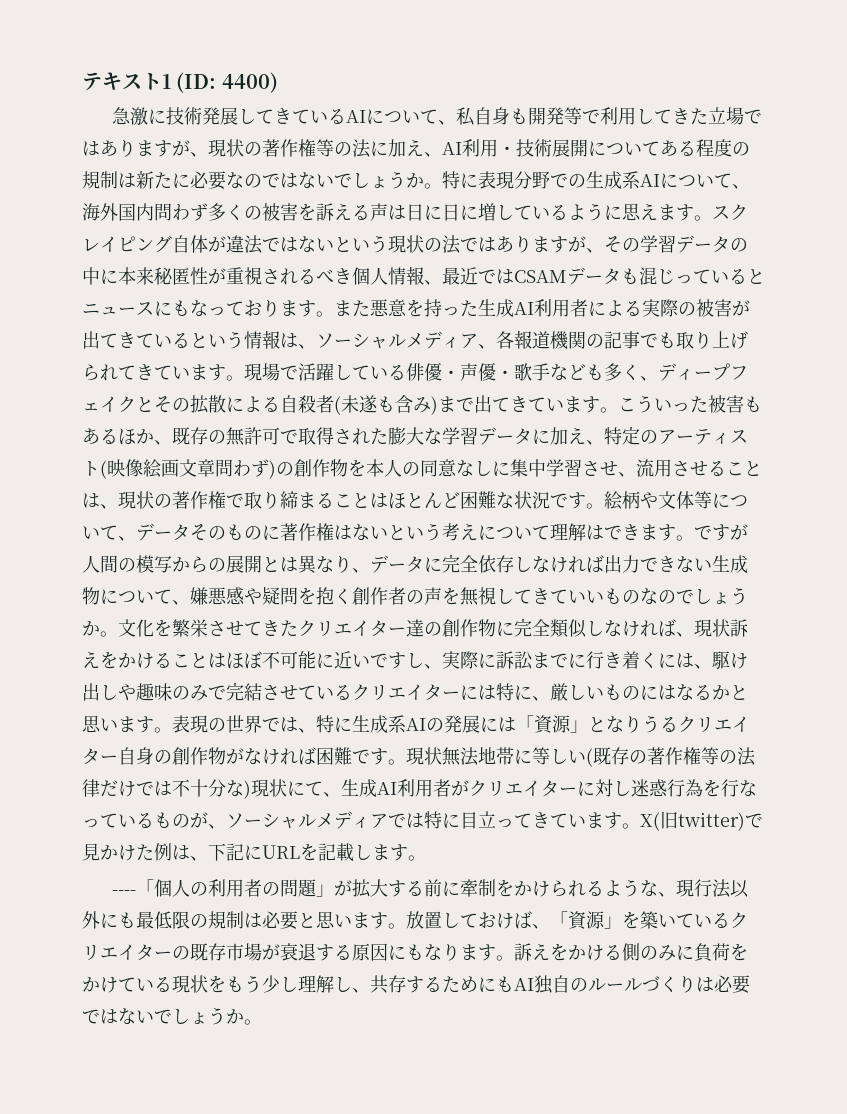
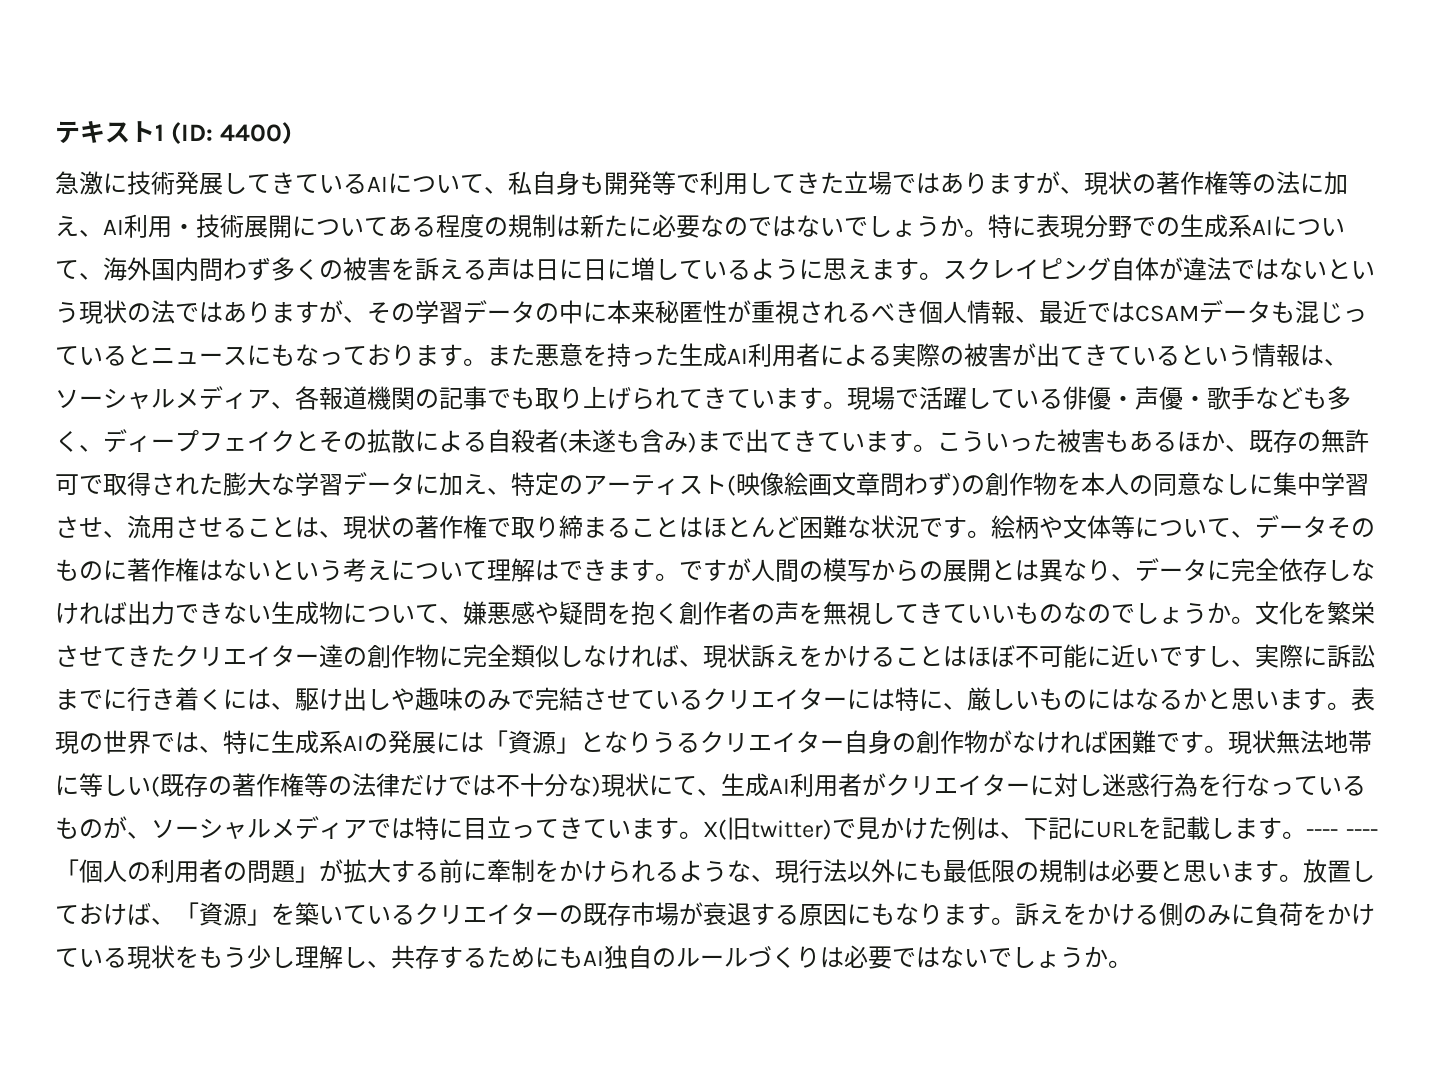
(426, 858) // -> [1306,829,1338,837] ----

